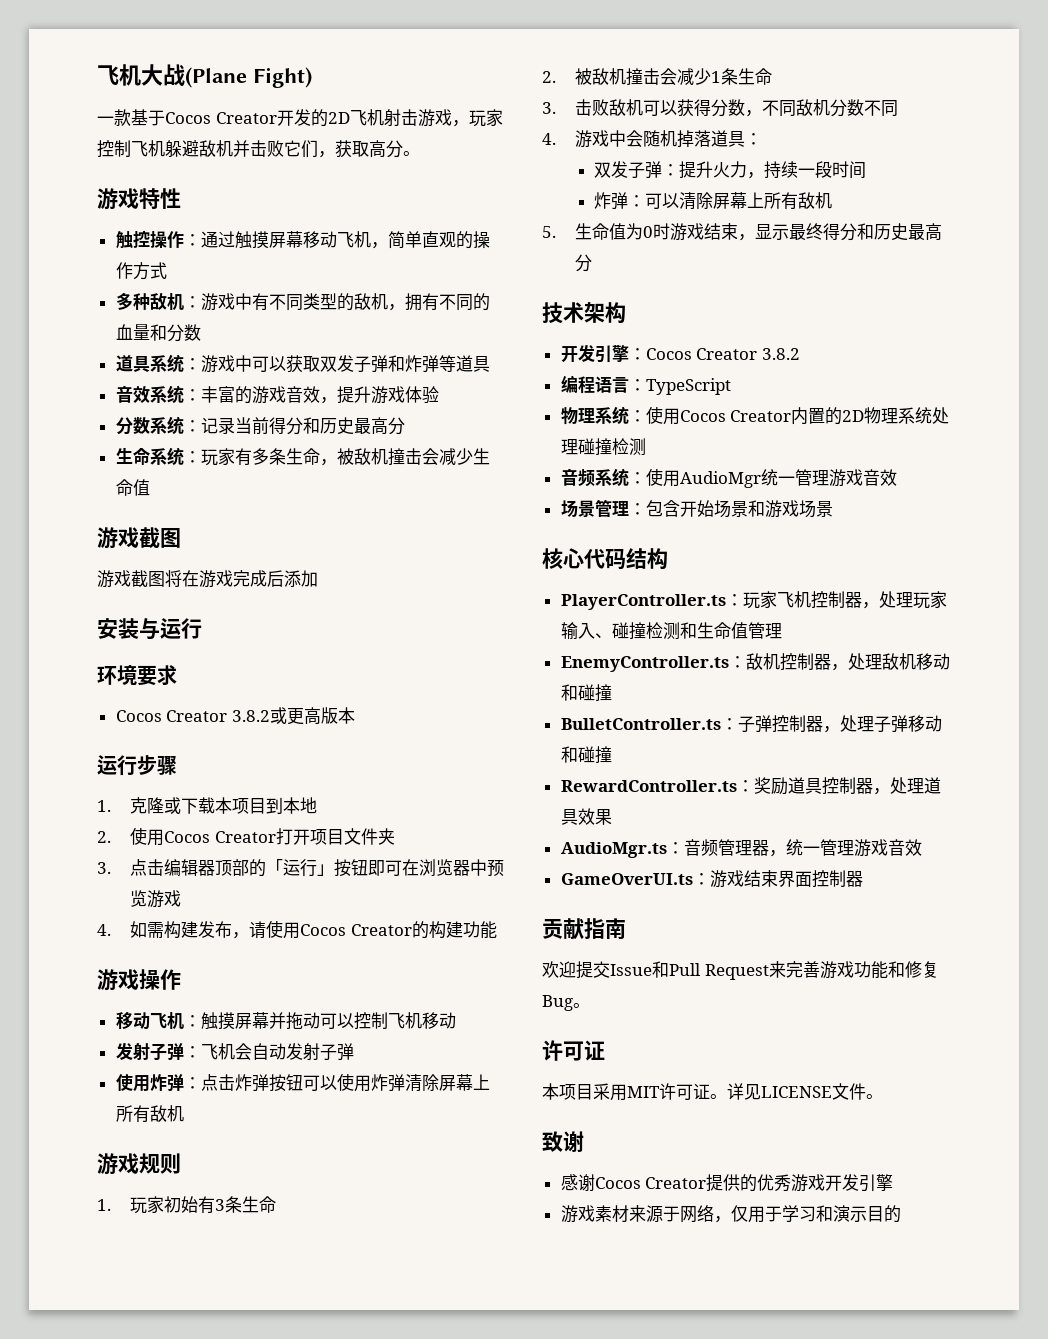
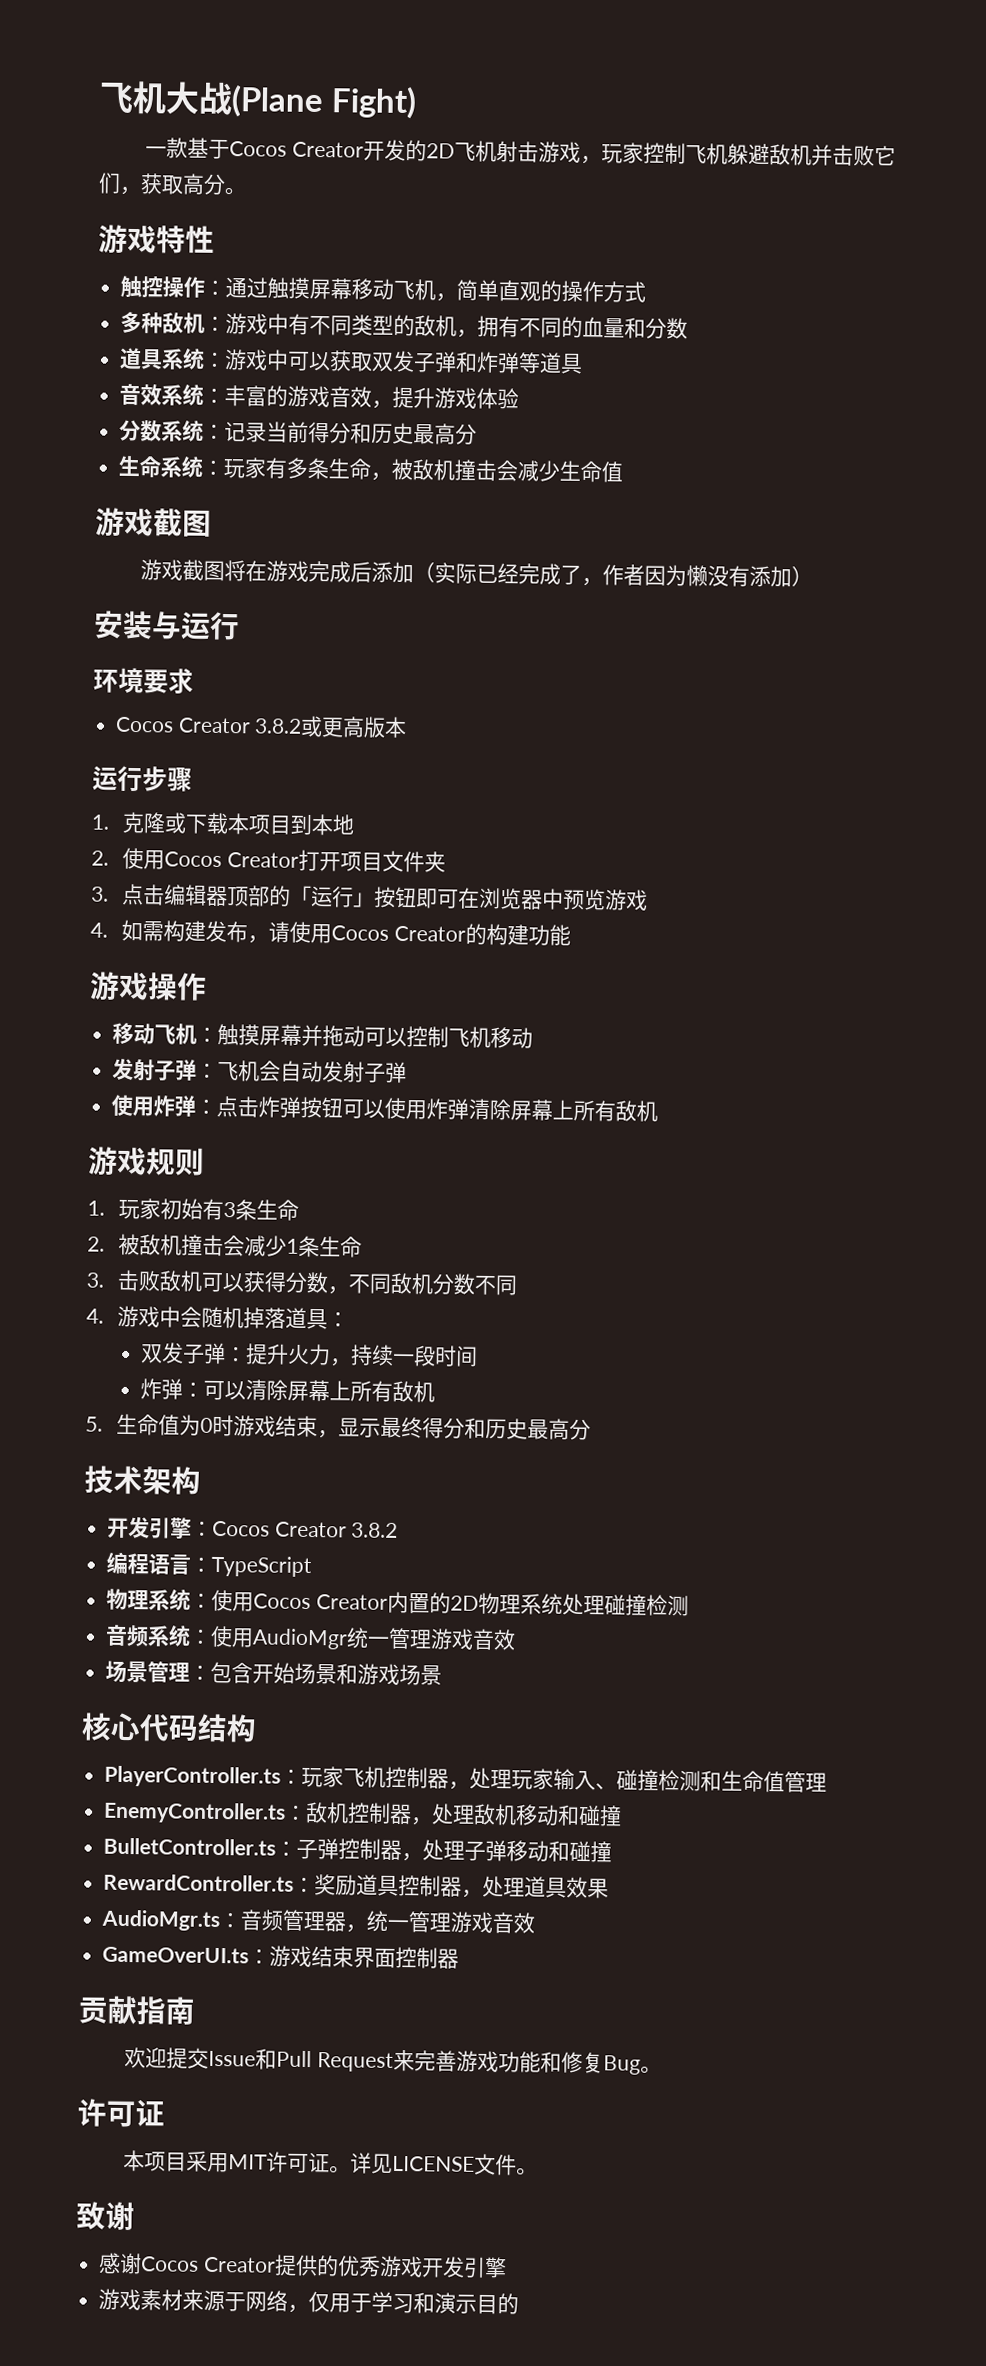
(318, 578) none -> [412,562,813,588] （实际已经完成了，作者因为懒没有添加）

